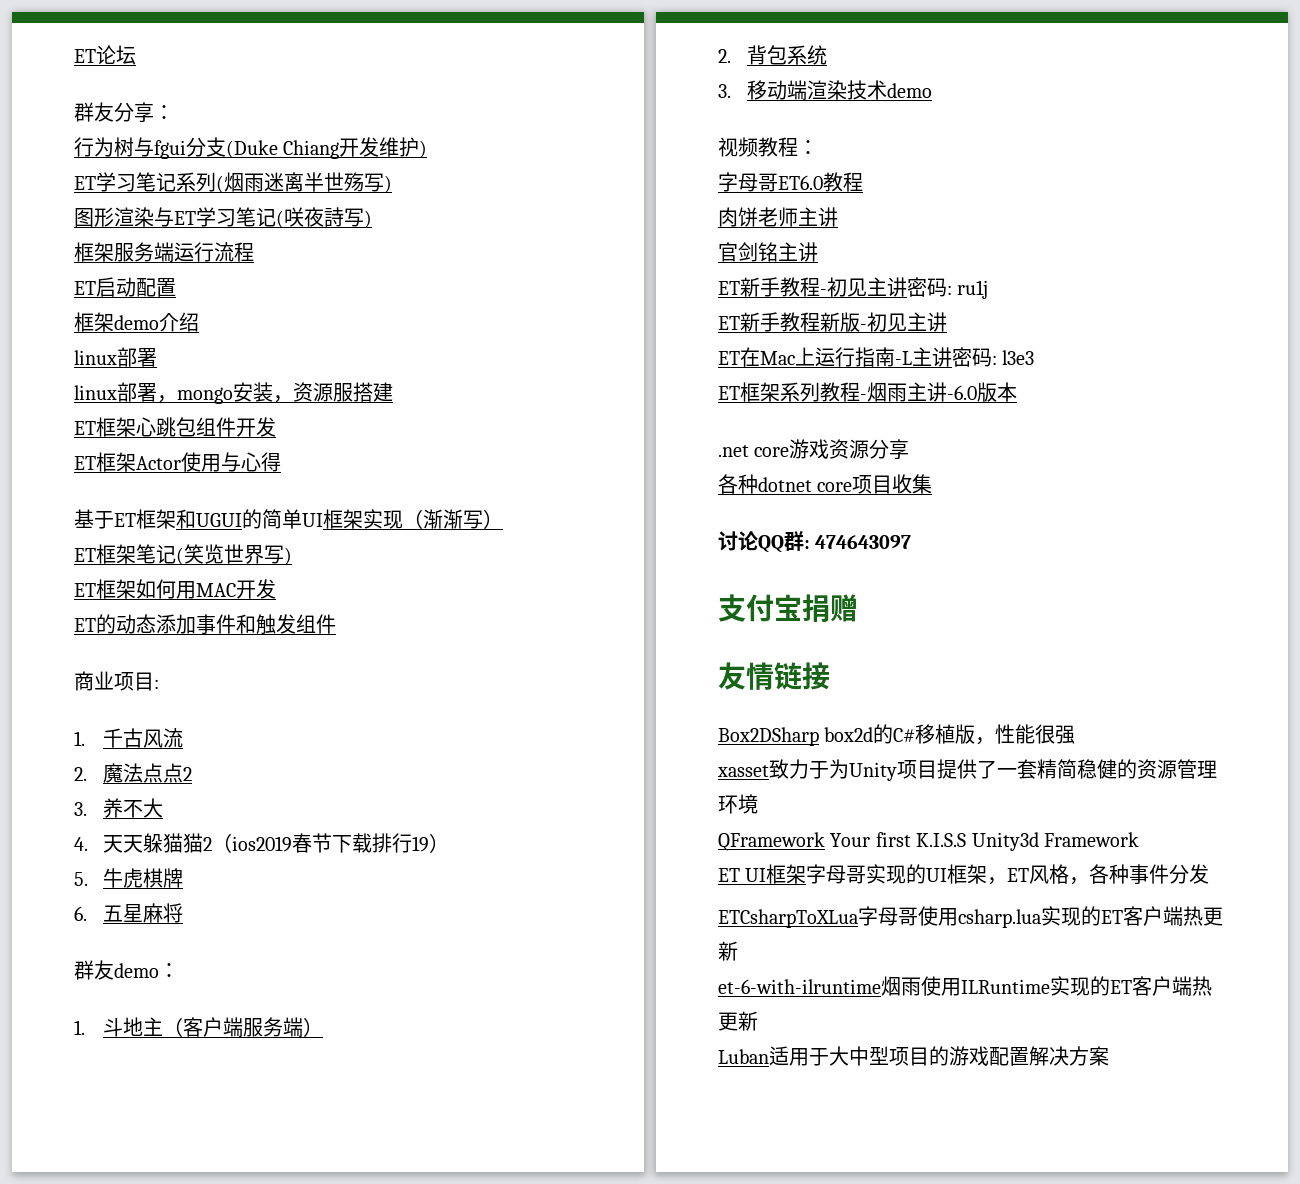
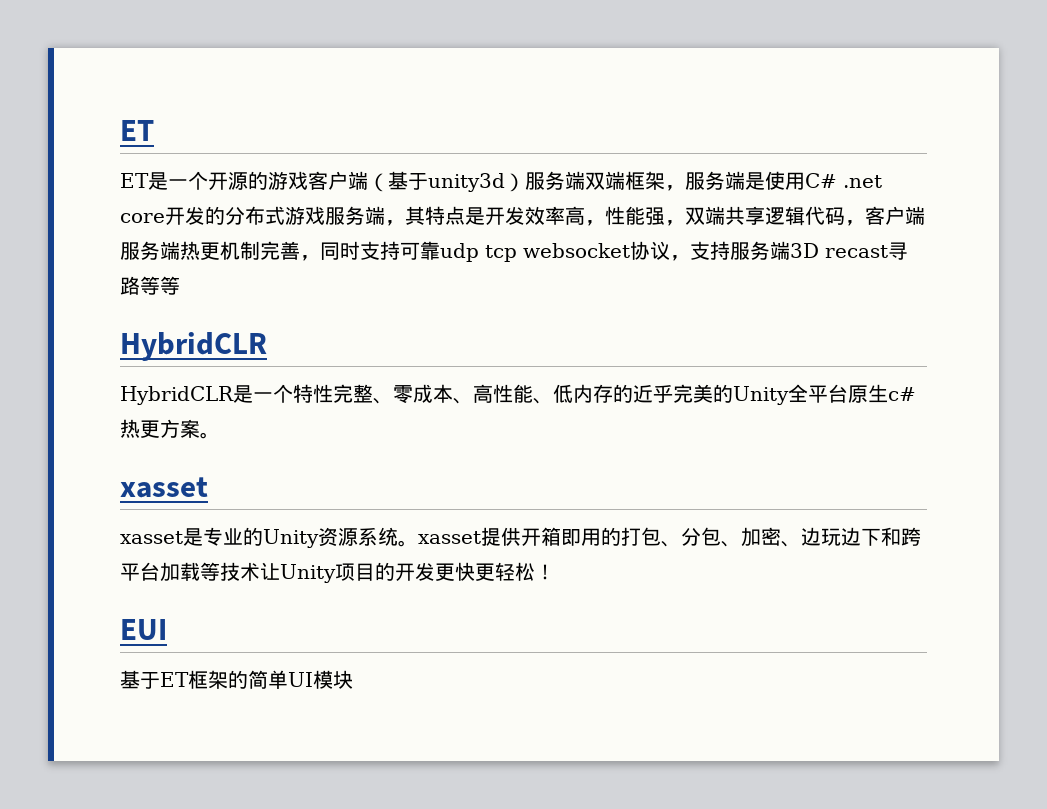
[74,45,136,65] [74,102,174,123] [74,137,428,159] [74,172,392,193] [74,207,372,228] [74,242,254,262] [74,277,176,297] [74,312,199,332] [74,347,157,367] [74,382,393,404] [74,417,276,437] [74,452,281,472] ET论坛 // 群友分享： // 行为树与fgui分支(Duke Chiang开发维护) // ET学习笔记系列(烟雨迷离半世殇写) // 图形渲染与ET学习笔记(咲夜詩写) // 框架服务端运行流程 // ET启动配置 // 框架demo介绍 // linux部署 // linux部署，mongo安装，资源服搭建 // ET框架心跳包组件开发 // ET框架Actor使用与心得 -> [120,120,154,141] [120,171,882,192] [120,206,925,226] [120,241,908,262] [120,276,180,295] [120,332,267,361] [120,384,916,405] [120,419,220,439] [120,477,208,498] [120,527,921,548] [120,562,555,583] [120,619,167,640] ET // ET是一个开源的游戏客户端（基于unity3d）服务端双端框架，服务端是使用C# .net core开发的分布式游戏服务端，其特点是开发效率高，性能强，双端共享逻辑代码，客户端服务端热更机制完善，同时支持可靠udp tcp websocket协议，支持服务端3D recast寻路等等 // HybridCLR // HybridCLR是一个特性完整、零成本、高性能、低内存的近乎完美的Unity全平台原生c#热更方案。 // xasset // xasset是专业的Unity资源系统。xasset提供开箱即用的打包、分包、加密、边玩边下和跨平台加载等技术让Unity项目的开发更快更轻松！ // EUI
[176,509,242,529] 和UGUI -> (228, 679) none
[323,509,503,529] [74,544,292,565] [74,579,276,599] [74,614,336,635] [74,671,159,691] [74,728,183,748] [74,763,192,783] [74,798,163,818] [74,833,449,853] [74,868,183,888] [74,903,183,923] [74,960,179,980] [74,1017,323,1037] [718,45,827,65] [718,80,932,100] [718,137,818,157] [718,172,863,192] [718,207,838,227] [718,242,818,262] [718,277,989,299] [718,312,947,332] [718,347,1035,367] [718,382,1017,402] [718,439,910,460] [718,474,933,494] [718,531,912,553] [718,594,858,622] [718,662,830,690] [718,724,1076,746] [717,759,1217,781] [718,794,758,814] [718,832,1139,851] [718,864,1210,885] [718,906,1223,928] [718,941,738,961] [718,976,1212,996] [718,1011,758,1031] [718,1046,1109,1066] 框架实现（渐渐写） // ET框架笔记(笑览世界写) // ET框架如何用MAC开发 // ET的动态添加事件和触发组件 // 商业项目: // 1.千古风流 // 2.魔法点点2 // 3.养不大 // 4.天天躲猫猫2（ios2019春节下载排行19） // 5.牛虎棋牌 // 6.五星麻将 // 群友demo： // 1.斗地主（客户端服务端） // 2.背包系统 // 3.移动端渲染技术demo // 视频教程： // 字母哥ET6.0教程 // 肉饼老师主讲 // 官剑铭主讲 // ET新手教程-初见主讲密码: ru1j // ET新手教程新版-初见主讲 // ET在Mac上运行指南-L主讲密码: l3e3 // ET框架系列教程-烟雨主讲-6.0版本 // .net core游戏资源分享 // 各种dotnet core项目收集 // 讨论QQ群: 474643097 // 支付宝捐赠 // 友情链接 // Box2DSharp box2d的C#移植版，性能很强 // xasset致力于为Unity项目提供了一套精简稳健的资源管理环境 // QFramework Your first K.I.S.S Unity3d Framework // ET UI框架字母哥实现的UI框架，ET风格，各种事件分发 // ETCsharpToXLua字母哥使用csharp.lua实现的ET客户端热更新 // et-6-with-ilruntime烟雨使用ILRuntime实现的ET客户端热更新 // Luban适用于大中型项目的游戏配置解决方案 -> [313,670,353,689] 模块

